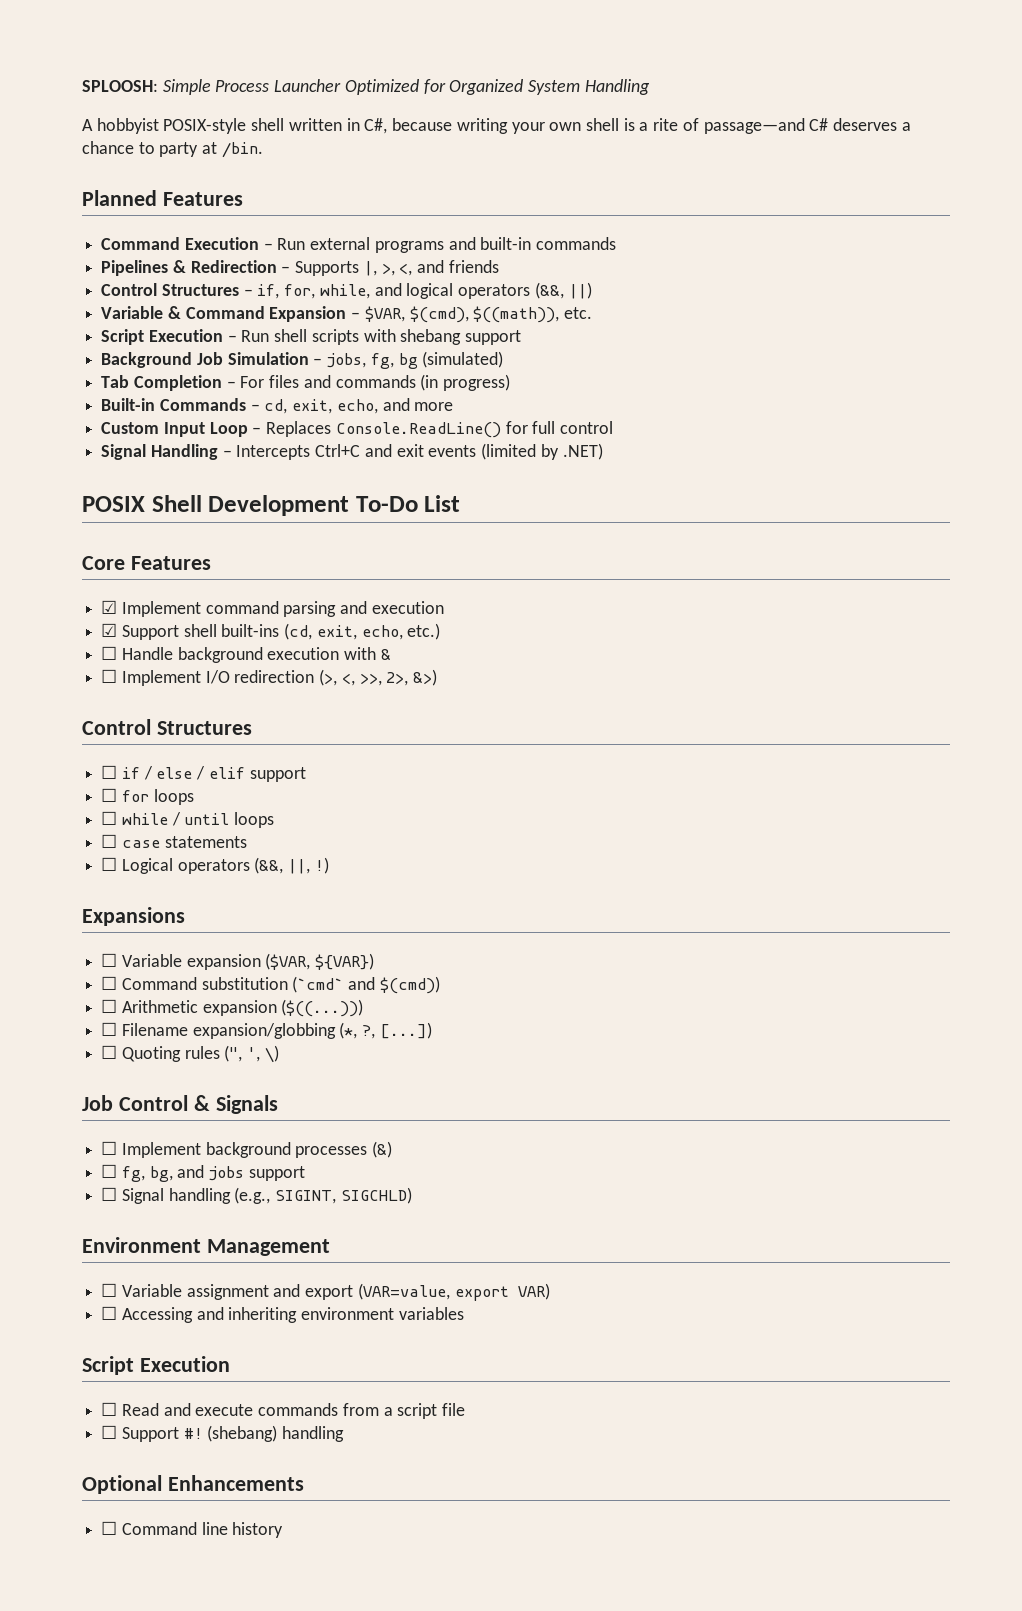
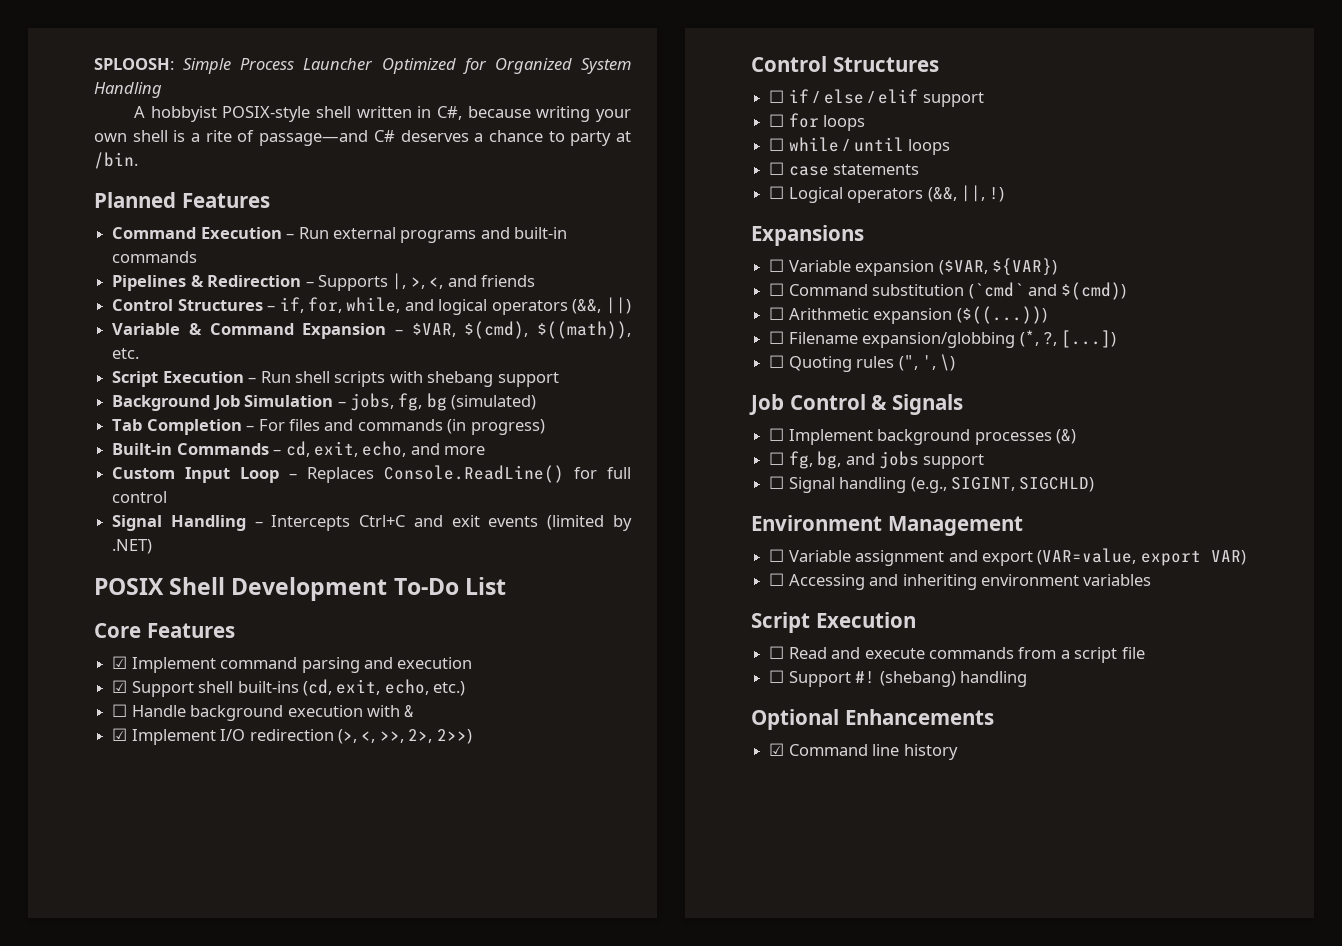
[101,669,118,683] ☐ -> [112,728,128,741] ☑
[413,669,438,686] &>) -> [436,729,472,744] 2>>)
[101,1521,118,1535] ☐ -> [769,743,785,756] ☑

